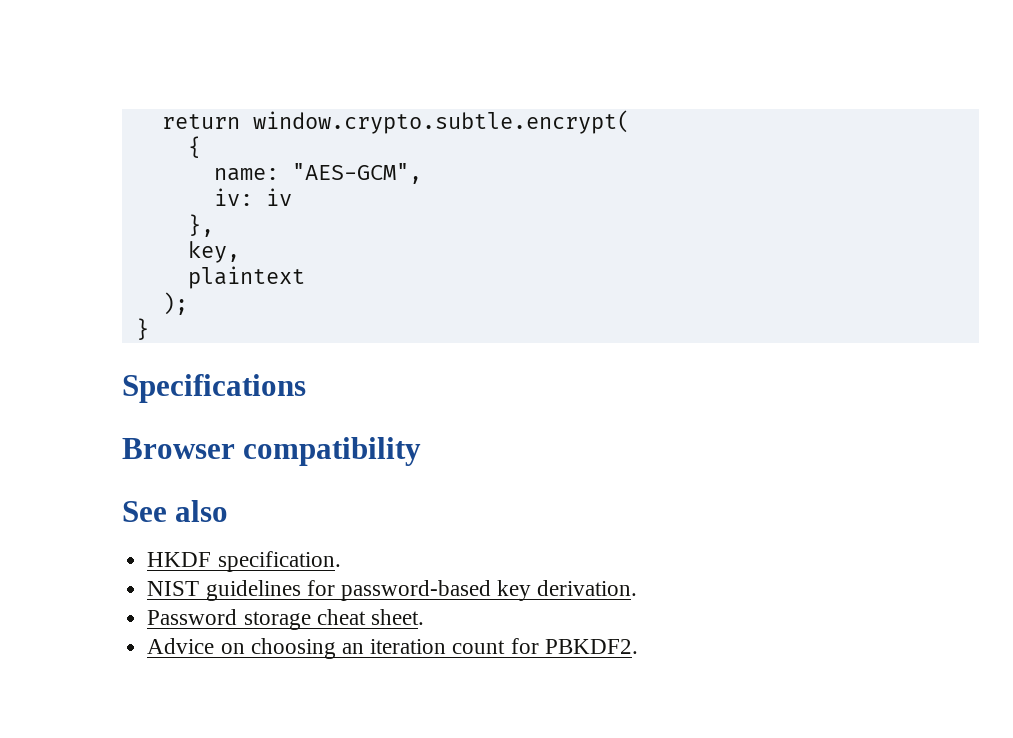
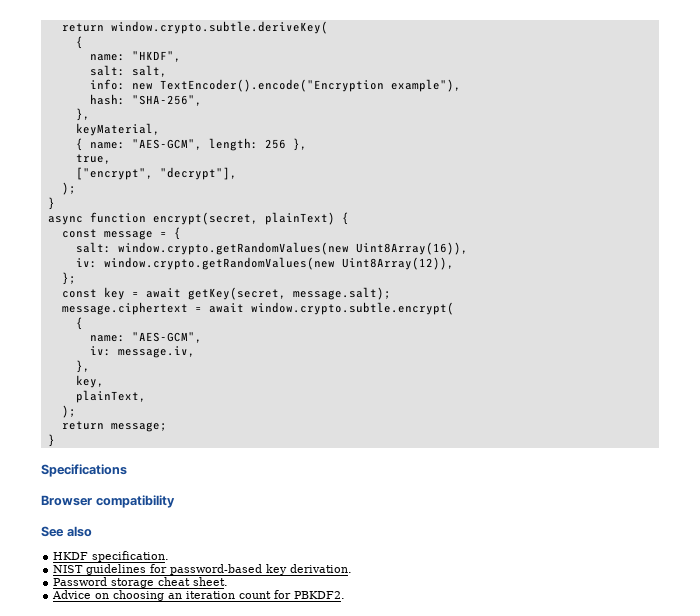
[161,114,240,129] return -> [61,21,328,34] [75,36,83,49] [89,51,181,62] [89,65,167,77] [89,79,461,92] [89,94,202,106] [75,108,90,121] [75,123,160,136] [75,138,307,151] [75,154,111,164] [75,167,237,180] [61,182,76,195] [47,197,55,210] [47,212,349,225] [61,227,181,240] [75,242,468,255] [75,257,454,270] [61,272,76,285] [61,287,391,300] [61,302,244,315] return window.crypto.subtle.deriveKey( // { // name: "HKDF", // salt: salt, // info: new TextEncoder().encode("Encryption example"), // hash: "SHA-256", // }, // keyMaterial, // { name: "AES-GCM", length: 256 }, // true, // ["encrypt", "decrypt"], // ); // } // async function encrypt(secret, plainText) { // const message = { // salt: window.crypto.getRandomValues(new Uint8Array(16)), // iv: window.crypto.getRandomValues(new Uint8Array(12)), // }; // const key = await getKey(secret, message.salt); // message.ciphertext = await
[265,188,292,206] iv -> [117,346,195,358] message.iv,
[187,266,305,289] [161,292,188,315] plaintext // ); -> [75,390,146,403] [61,405,76,418] [61,421,167,432] plainText, // ); // return message;

